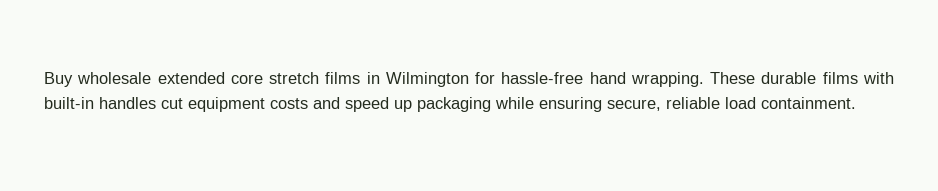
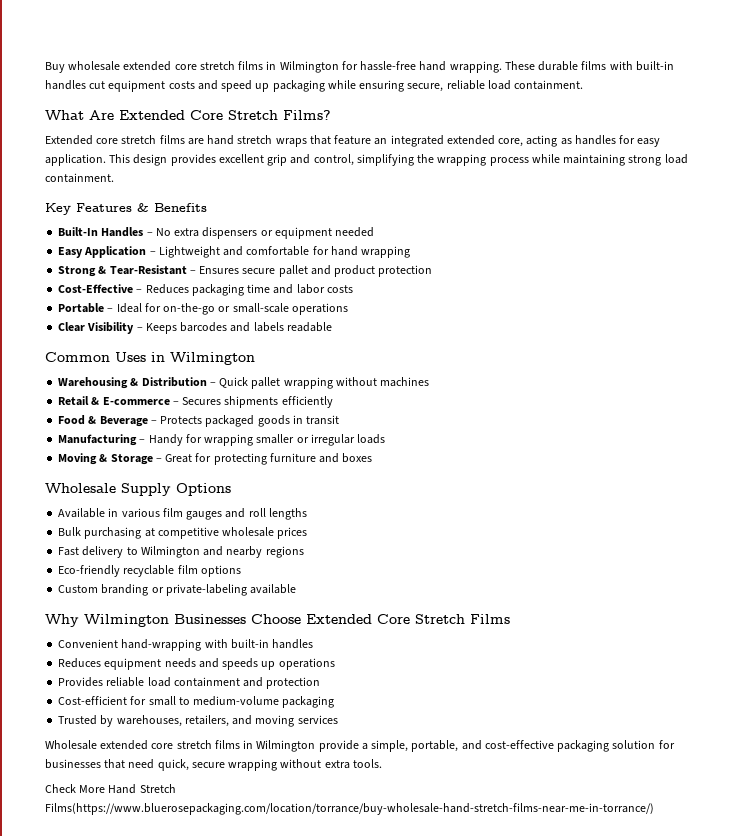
(856, 103) none -> [45,110,331,120] [45,135,661,147] [45,154,688,166] [45,173,114,183] [45,203,207,215] [58,227,375,239] [58,246,411,258] [58,265,433,277] [58,284,353,296] [58,303,348,315] [58,322,332,334] [45,352,255,365] [58,377,430,389] [58,396,333,408] [58,415,340,427] [58,434,386,446] [58,453,373,465] [45,483,231,496] [58,508,307,520] [58,527,308,539] [58,546,304,558] [58,565,241,577] [58,584,297,596] [45,614,510,627] [58,639,314,651] [58,658,335,670] [58,677,321,689] [58,696,335,708] [58,715,338,727] [45,740,675,752] [45,759,382,771] [45,784,176,794] [45,803,654,815] // What Are Extended Core Stretch Films? // Extended core stretch films are hand stretch wraps that feature an integrated extended core, acting as handles for easy application. This design provides excellent grip and control, simplifying the wrapping process while maintaining strong load containment. // Key Features & Benefits // Built-In Handles – No extra dispensers or equipment needed // Easy Application – Lightweight and comfortable for hand wrapping // Strong & Tear-Resistant – Ensures secure pallet and product protection // Cost-Effective – Reduces packaging time and labor costs // Portable – Ideal for on-the-go or small-scale operations // Clear Visibility – Keeps barcodes and labels readable // Common Uses in Wilmington // Warehousing & Distribution – Quick pallet wrapping without machines // Retail & E-commerce – Secures shipments efficiently // Food & Beverage – Protects packaged goods in transit // Manufacturing – Handy for wrapping smaller or irregular loads // Moving & Storage – Great for protecting furniture and boxes // Wholesale Supply Options // Available in various film gauges and roll lengths // Bulk purchasing at competitive wholesale prices // Fast delivery to Wilmington and nearby regions // Eco-friendly recyclable film options // Custom branding or private-labeling available // Why Wilmington Businesses Choose Extended Core Stretch Films // Convenient hand-wrapping with built-in handles // Reduces equipment needs and speeds up operations // Provides reliable load containment and protection // Cost-efficient for small to medium-volume packaging // Trusted by warehouses, retailers, and moving services // Wholesale extended core stretch films in Wilmington provide a simple, portable, and cost-effective packaging solution for businesses that need quick, secure wrapping without extra tools. // Check More Hand Stretch Films(https://www.bluerosepackaging.com/location/torrance/buy-wholesale-hand-stretch-films-near-me-in-torrance/)

